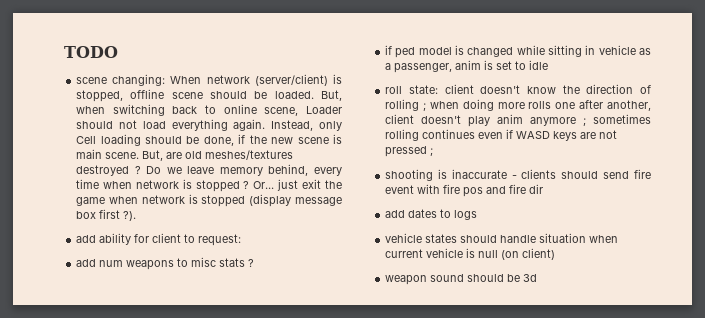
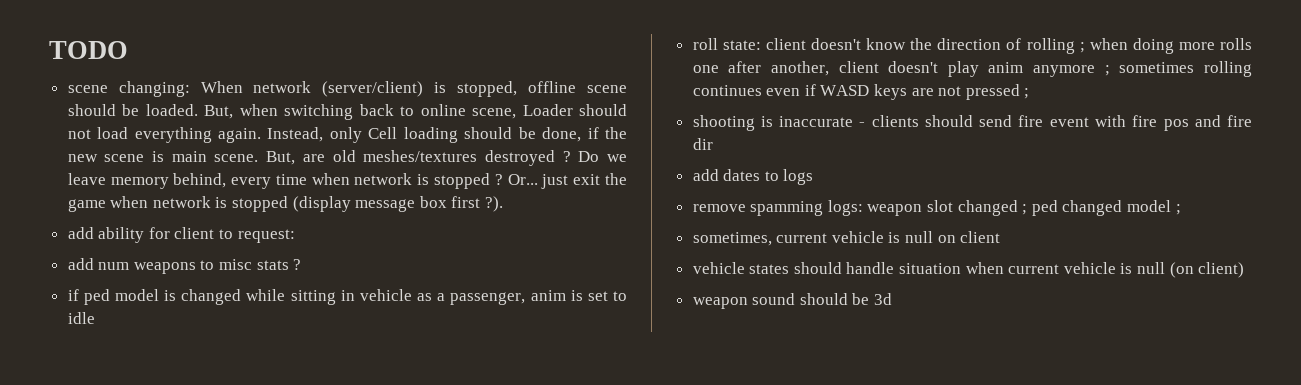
(478, 215) none -> [692,200,1181,216] [692,231,1001,246] // remove spamming logs: weapon slot changed ; ped changed model ; // sometimes, current vehicle is null on client

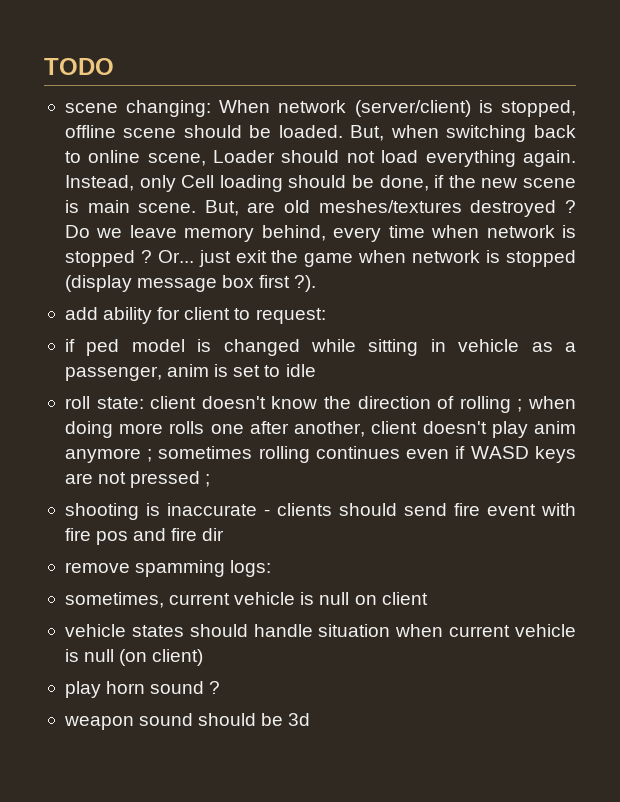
[67,258,302,274] // add num weapons to misc stats ? -> (326, 316) none
[692,169,814,185] // add dates to logs -> (225, 534) none
[867,200,1181,216] weapon slot changed ; ped changed model ; -> (272, 568) none
(1245, 270) none -> [64,681,221,698] // play horn sound ?

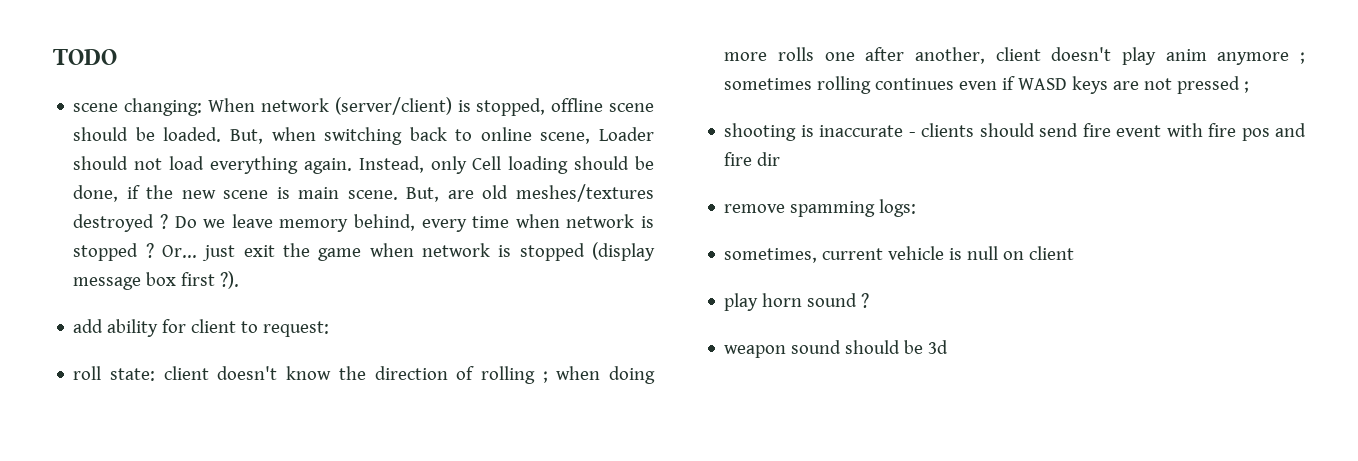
[64,339,577,356] [64,364,316,381] // if ped model is changed while sitting in vehicle as a passenger, anim is set to idle -> (330, 329) none
[64,624,576,637] [64,649,204,666] // vehicle states should handle situation when current vehicle is null (on client) -> (1075, 253) none

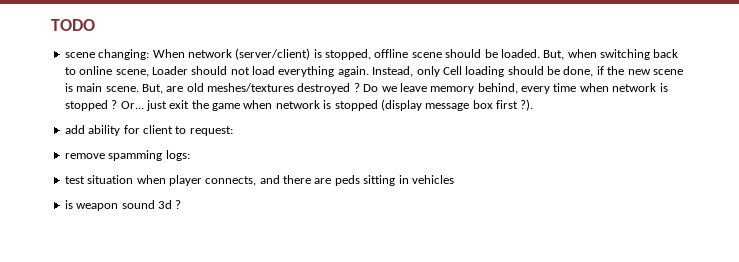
[73,366,655,384] [724,47,1305,65] [724,76,1250,94] [724,123,1306,141] [724,152,781,166] [724,199,917,217] [724,246,1075,263] [724,293,870,311] [724,340,949,358] roll state: client doesn't know the direction of rolling ; when doing more rolls one after another, client doesn't play anim anymore ; sometimes rolling continues even if WASD keys are not pressed ; // shooting is inaccurate - clients should send fire event with fire pos and fire dir // remove spamming logs: // sometimes, current vehicle is null on client // play horn sound ? // weapon sound should be 3d -> [64,150,190,161] [64,175,454,186] [64,200,182,211] remove spamming logs: // test situation when player connects, and there are peds sitting in vehicles // is weapon sound 3d ?

